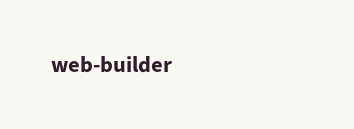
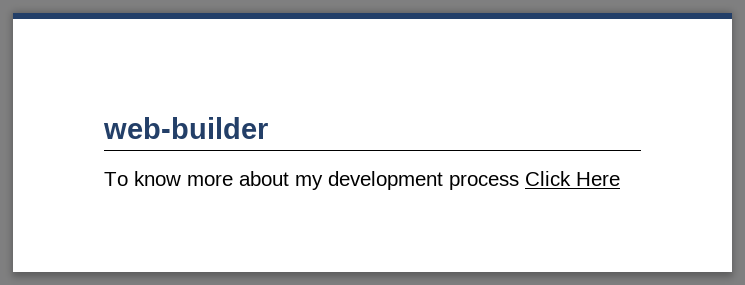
(172, 64) none -> [104,171,620,190] // To know more about my development process Click Here

